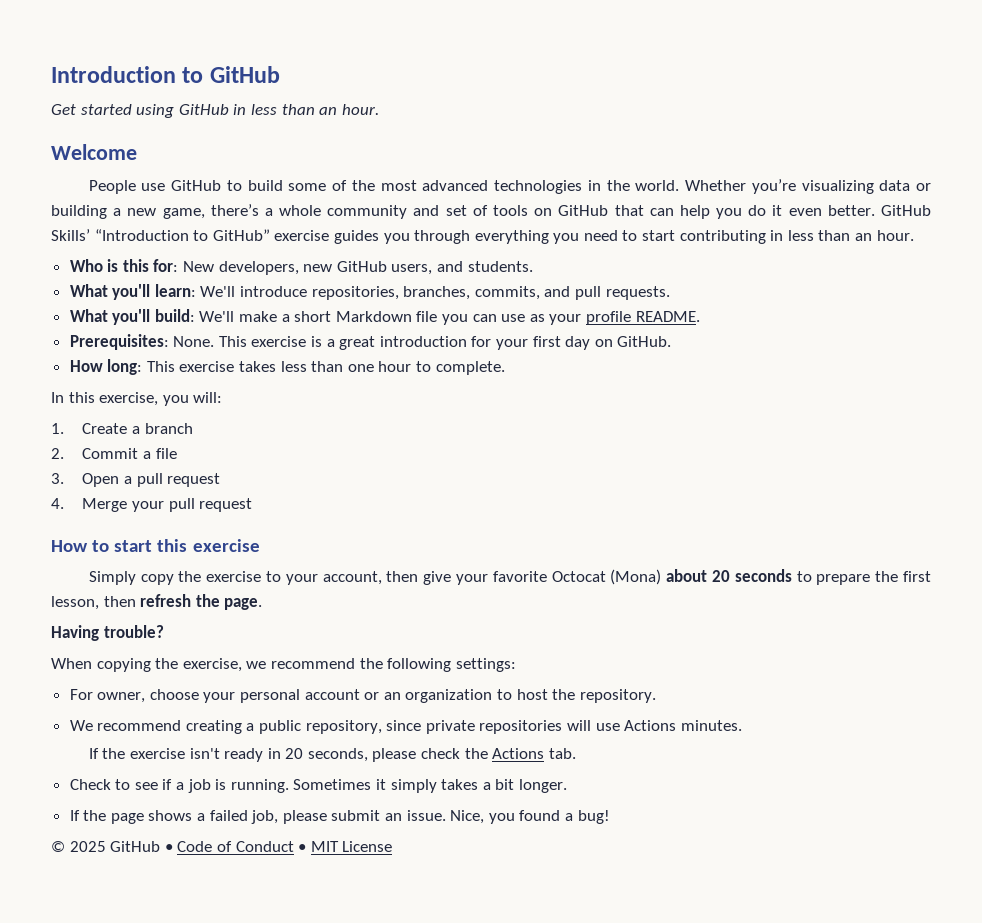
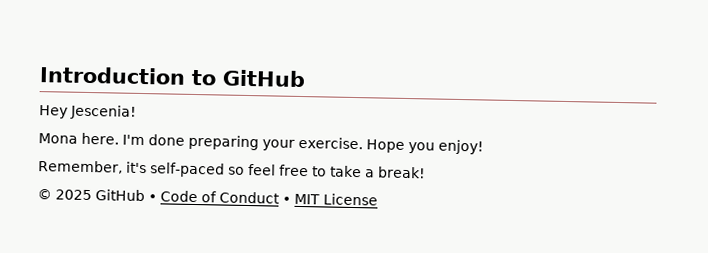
[51,104,379,118] [51,144,137,160] [88,179,932,194] [51,204,931,219] [51,229,914,244] [69,259,533,275] [69,284,670,300] [69,309,700,325] [69,334,672,350] [69,359,505,375] [51,392,223,406] [51,423,193,434] [51,448,177,459] [51,473,221,487] [51,498,253,512] [51,539,260,552] [88,569,931,585] [51,594,263,610] [51,625,164,641] [51,658,516,672] [69,689,656,703] [69,720,742,734] [88,748,576,762] [69,779,567,793] [69,810,610,824] Get started using GitHub in less than an hour. // Welcome // People use GitHub to build some of the most advanced technologies in the world. Whether you’re visualizing data or building a new game, there’s a whole community and set of tools on GitHub that can help you do it even better. GitHub Skills’ “Introduction to GitHub” exercise guides you through everything you need to start contributing in less than an hour. // Who is this for: New developers, new GitHub users, and students. // What you'll learn: We'll introduce repositories, branches, commits, and pull requests. // What you'll build: We'll make a short Markdown file you can use as your profile README. // Prerequisites: None. This exercise is a great introduction for your first day on GitHub. // How long: This exercise takes less than one hour to complete. // In this exercise, you will: // 1. Create a branch // 2. Commit a file // 3. Open a pull request // 4. Merge your pull request // How to start this exercise // Simply copy the exercise to your account, then give your favorite Octocat (Mona) about 20 seconds to prepare the first lesson, then refresh the page. // Having trouble? // When copying the exercise, we recommend the following settings: // For owner, choose your personal account or an organization to host the repository. // We recommend creating a public repository, since private repositories will use Actions minutes. // If the exercise isn't ready in 20 seconds, please check the Actions tab. // Check to see if a job is running. Sometimes it simply takes a bit longer. // If the page shows a failed job, please submit an issue. Nice, you found a bug! -> [39,104,137,120] [38,132,484,155] [38,160,426,179] Hey Jescenia! // Mona here. I'm done preparing your exercise. Hope you enjoy! // Remember, it's self-paced so feel free to take a break!

